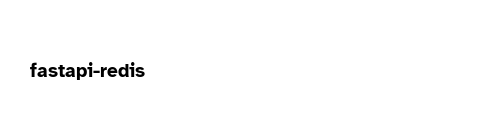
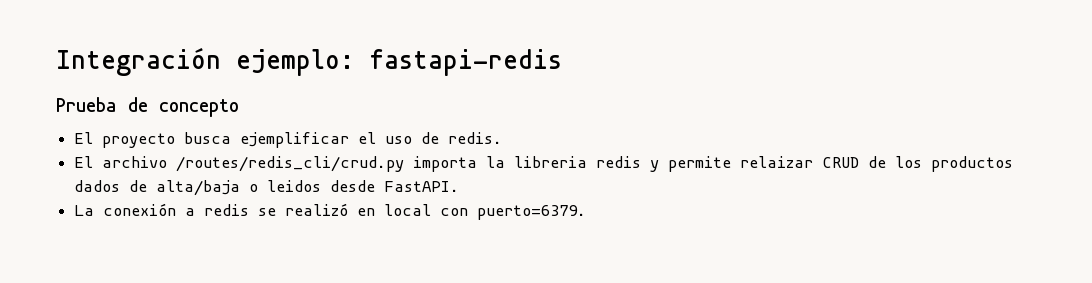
(30, 71) none -> [56,47,354,76] Integración ejemplo:
(145, 71) none -> [56,97,239,117] [74,132,503,148] [74,156,1014,172] [74,180,460,196] [74,203,587,220] // Prueba de concepto // El proyecto busca ejemplificar el uso de redis. // El archivo /routes/redis_cli/crud.py importa la libreria redis y permite relaizar CRUD de los productos dados de alta/baja o leidos desde FastAPI. // La conexión a redis se realizó en local con puerto=6379.

